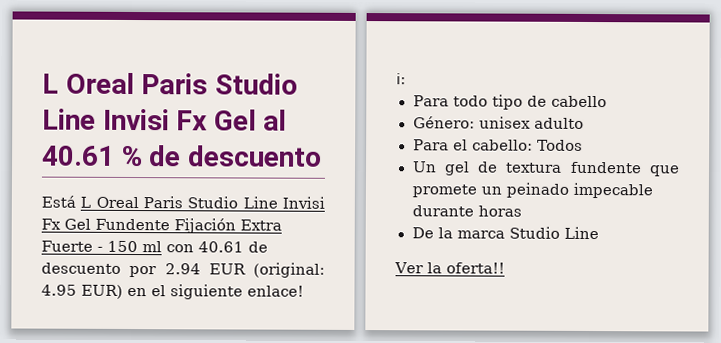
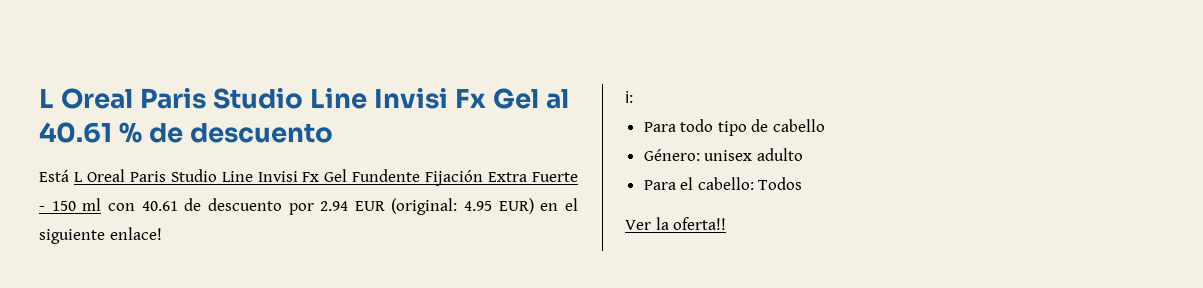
[411,161,680,177] [411,182,653,199] [411,205,522,217] [411,226,599,240] // Un gel de textura fundente que promete un peinado impecable durante horas // De la marca Studio Line -> (803, 183) none

